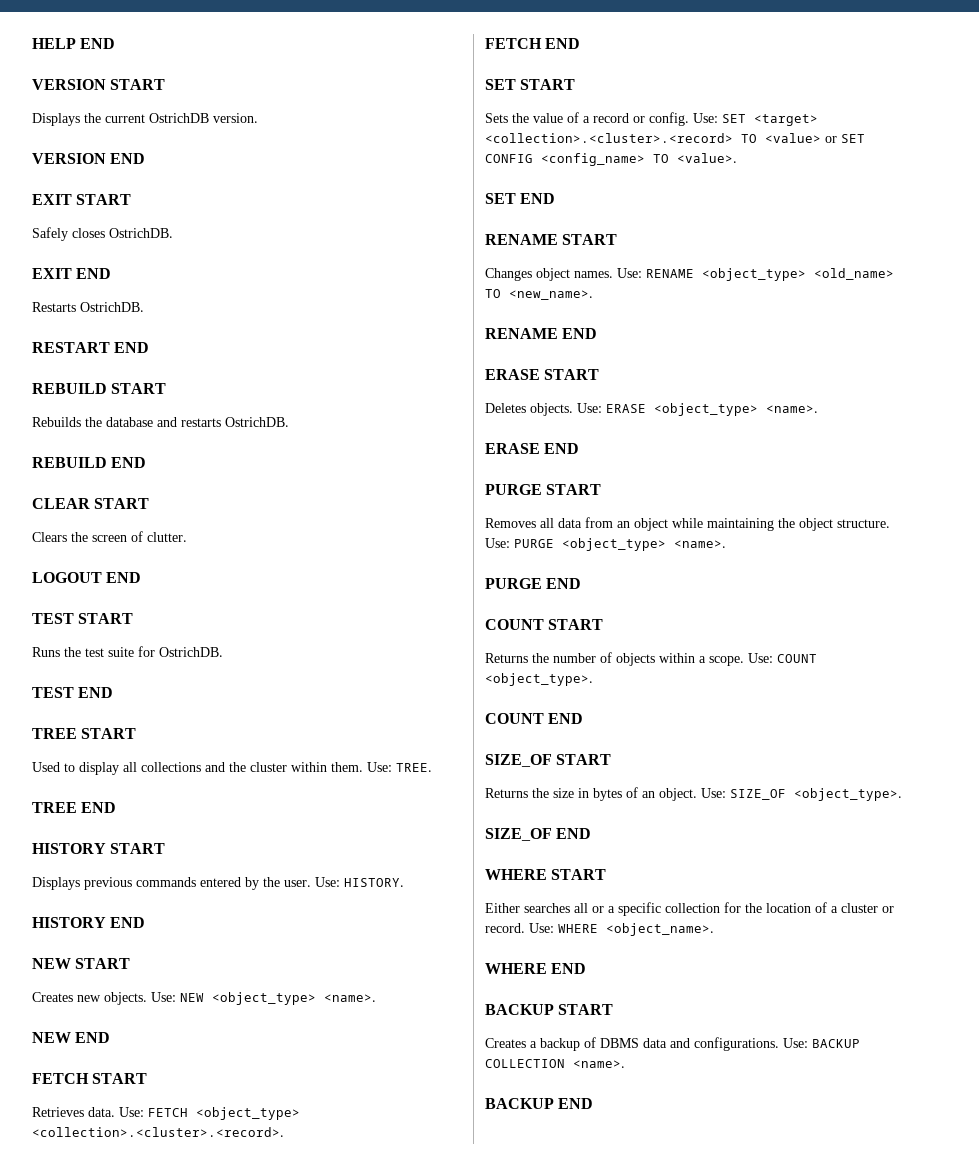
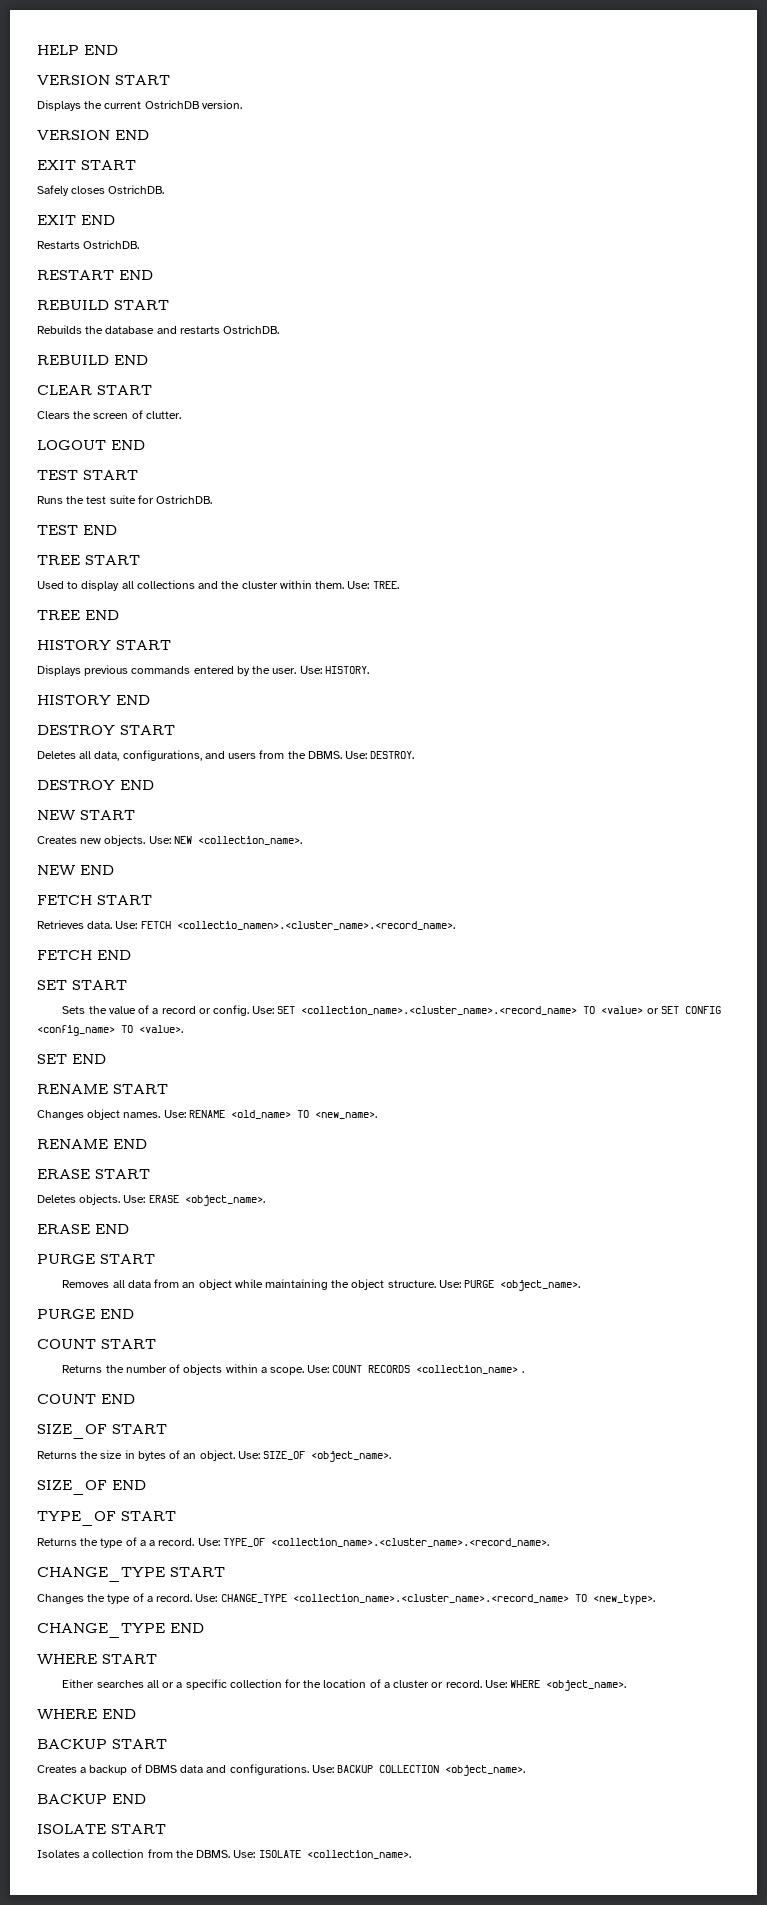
(146, 922) none -> [37,725,175,735] [37,750,415,761] [37,780,154,790] // DESTROY START // Deletes all data, configurations, and users from the DBMS. Use: DESTROY. // DESTROY END
[212,992,376,1005] <object_type> <name>. -> [197,836,302,845] <collection_name>.
[196,1107,300,1120] [32,1127,284,1137] <object_type> <collection>.<cluster>.<record>. -> [176,921,455,930] <collectio_namen>.<cluster_name>.<record_name>.
[754,114,818,126] [485,133,733,143] <target> <collection>.<cluster>.<record> -> [301,1006,578,1015] <collection_name>.<cluster_name>.<record_name>
[702,268,806,281] <object_type> -> (225, 1114) none
[654,403,818,416] <object_type> <name>. -> [184,1195,265,1206] <object_name>.
[562,538,726,551] <object_type> <name>. -> [500,1280,581,1291] <object_name>.
[485,673,593,686] <object_type>. -> [368,1365,524,1374] RECORDS <collection_name> .
[794,788,902,801] <object_type>. -> [311,1451,392,1462] <object_name>.
(592, 833) none -> [37,1511,176,1526] [37,1537,549,1548] [37,1567,225,1582] [37,1593,655,1605] [37,1623,204,1638] // TYPE_OF START // Returns the type of a a record. Use: TYPE_OF <collection_name>.<cluster_name>.<record_name>. // CHANGE_TYPE START // Changes the type of a record. Use: CHANGE_TYPE <collection_name>.<cluster_name>.<record_name> TO <new_type>. // CHANGE_TYPE END
[573,1060,625,1068] <name>. -> [445,1765,526,1776] <object_name>.
(594, 1103) none -> [37,1824,166,1834] [37,1849,411,1859] // ISOLATE START // Isolates a collection from the DBMS. Use: ISOLATE <collection_name>.

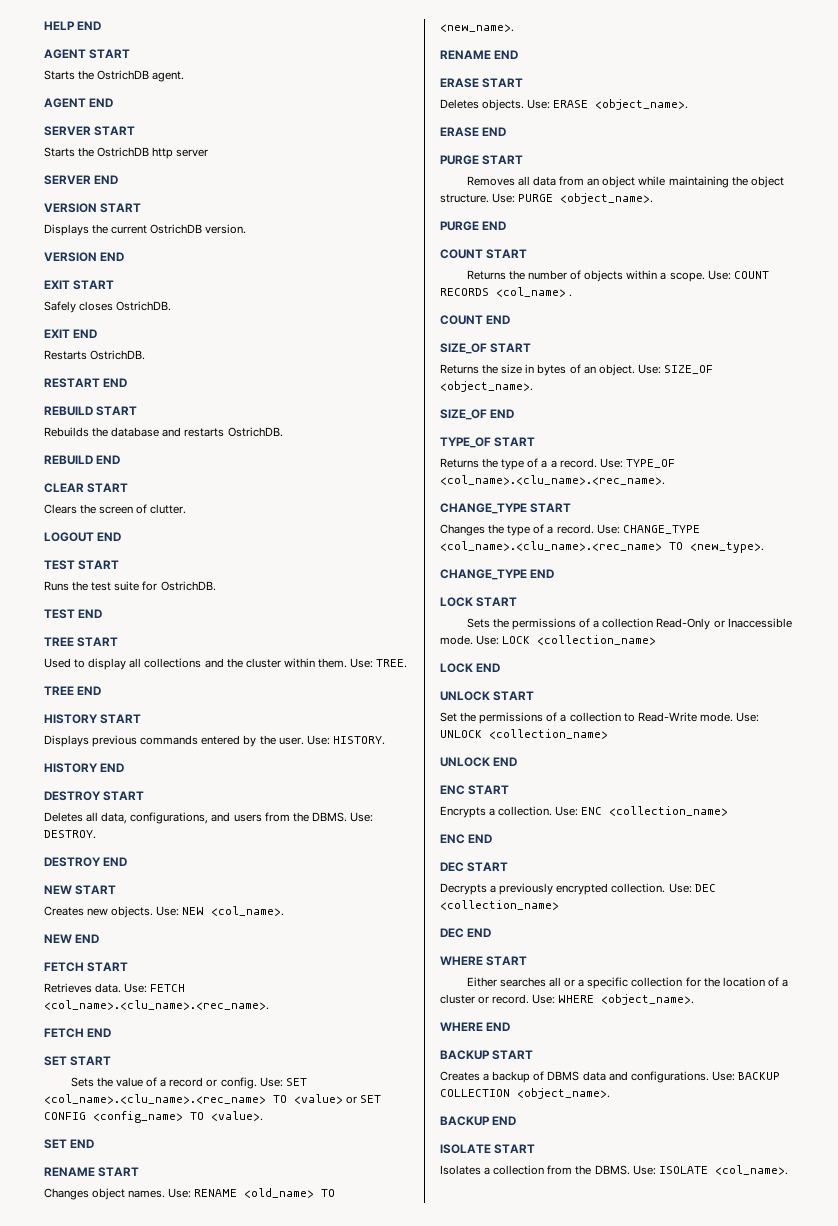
(118, 50) none -> [44,49,131,59] [44,70,185,82] [44,98,114,108] [44,126,136,136] [44,147,209,159] [44,175,119,185] // AGENT START // Starts the OstrichDB agent. // AGENT END // SERVER START // Starts the OstrichDB http server // SERVER END
[197,836,302,845] <collection_name>. -> [211,906,285,916] <col_name>.
[176,921,455,930] <collectio_namen>.<cluster_name>.<record_name>. -> [44,1000,269,1010] <col_name>.<clu_name>.<rec_name>.
[301,1006,578,1015] <collection_name>.<cluster_name>.<record_name> -> [44,1094,266,1104] <col_name>.<clu_name>.<rec_name>
[416,1365,519,1374] <collection_name> -> [496,287,566,297] <col_name>
[270,1538,549,1547] <collection_name>.<cluster_name>.<record_name>. -> [440,475,665,485] <col_name>.<clu_name>.<rec_name>.
[292,1594,569,1603] <collection_name>.<cluster_name>.<record_name> -> [440,541,662,551] <col_name>.<clu_name>.<rec_name>
(204, 1628) none -> [440,597,518,607] [466,618,792,630] [440,635,657,645] [440,663,501,673] [440,691,535,701] [440,712,759,724] [440,729,608,739] [440,757,518,767] [440,785,510,795] [440,806,729,818] [440,834,493,844] [440,862,509,872] [440,883,716,895] [440,900,559,910] [440,928,492,938] // LOCK START // Sets the permissions of a collection Read-Only or Inaccessible mode. Use: LOCK <collection_name> // LOCK END // UNLOCK START // Set the permissions of a collection to Read-Write mode. Use: UNLOCK <collection_name> // UNLOCK END // ENC START // Encrypts a collection. Use: ENC <collection_name> // ENC END // DEC START // Decrypts a previously encrypted collection. Use: DEC <collection_name> // DEC END
[306,1850,411,1859] <collection_name>. -> [714,1165,788,1175] <col_name>.

